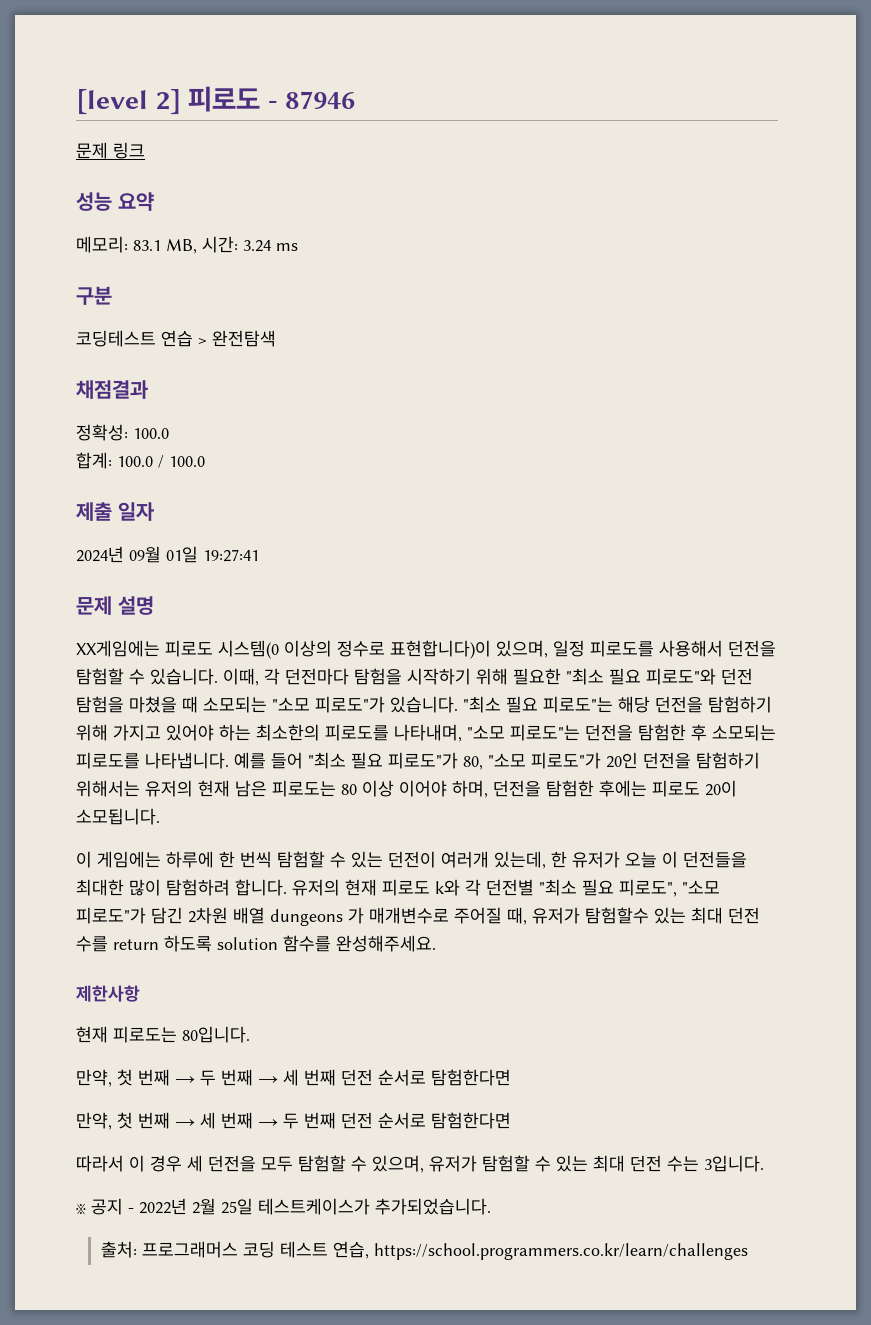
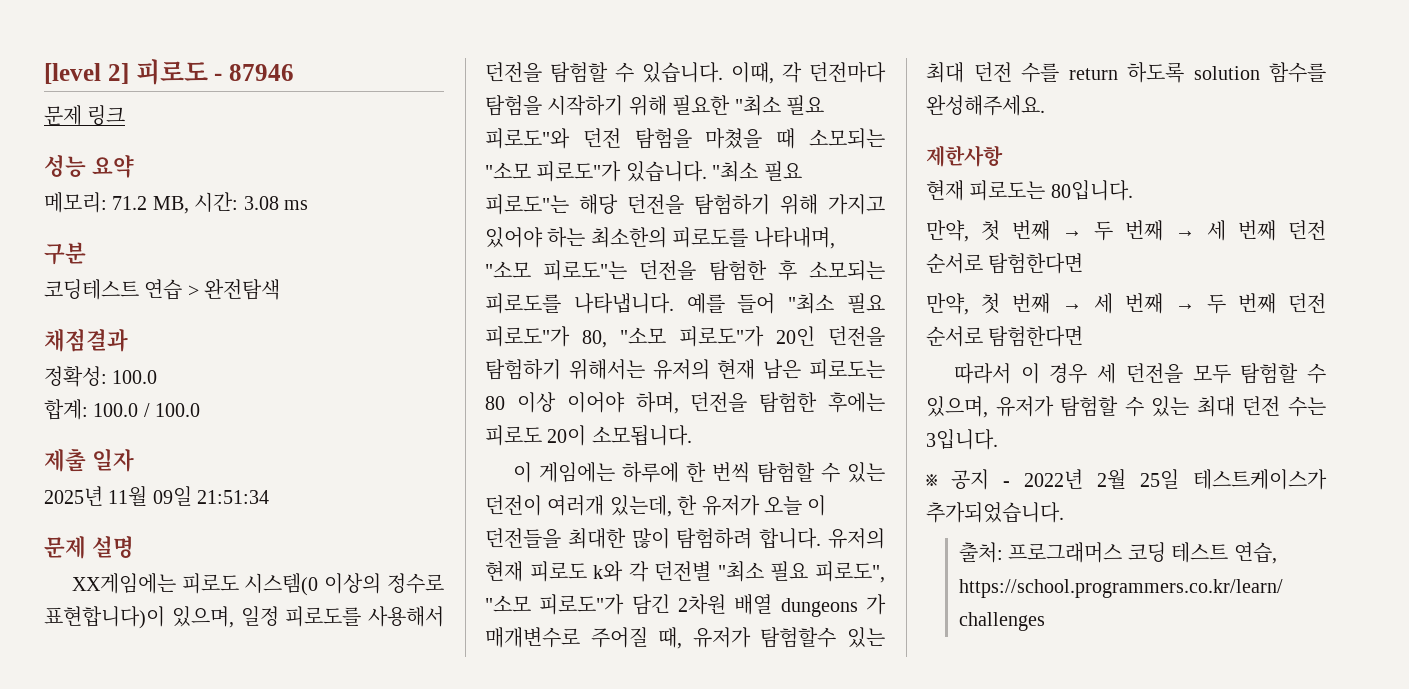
[133,240,161,251] 83.1 -> [112,196,148,210] 71.2
[243,240,271,252] 3.24 -> [243,196,279,210] 3.08
[76,546,259,563] 2024년 09월 01일 19:27:41 -> [44,485,270,506] 2025년 11월 09일 21:51:34

